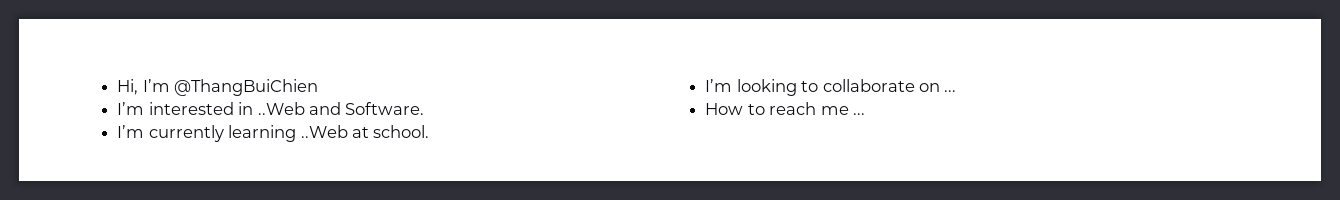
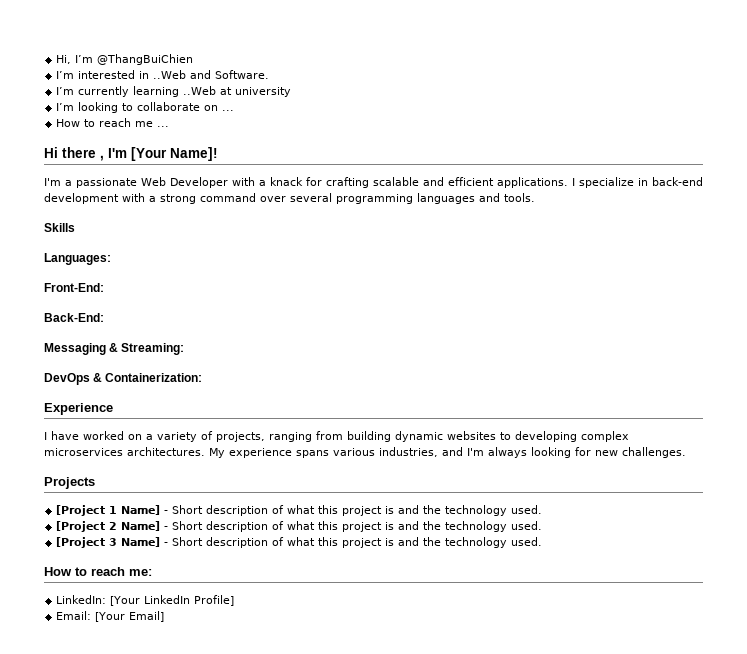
[373,125,430,138] school. -> [235,87,292,97] university
(865, 114) none -> [44,147,218,161] [44,177,703,188] [44,193,535,204] [44,223,75,232] [44,253,111,265] [44,283,104,292] [44,313,104,322] [44,343,185,355] [44,373,203,385] [44,403,113,415] [44,431,629,442] [44,447,686,458] [44,477,95,489] [56,505,543,516] [56,521,543,532] [56,537,543,548] [44,567,152,576] [56,595,235,606] [56,611,165,622] // Hi there , I'm [Your Name]! // I'm a passionate Web Developer with a knack for crafting scalable and efficient applications. I specialize in back-end development with a strong command over several programming languages and tools. // Skills // Languages: // Front-End: // Back-End: // Messaging & Streaming: // DevOps & Containerization: // Experience // I have worked on a variety of projects, ranging from building dynamic websites to developing complex microservices architectures. My experience spans various industries, and I'm always looking for new challenges. // Projects // [Project 1 Name] - Short description of what this project is and the technology used. // [Project 2 Name] - Short description of what this project is and the technology used. // [Project 3 Name] - Short description of what this project is and the technology used. // How to reach me: // LinkedIn: [Your LinkedIn Profile] // Email: [Your Email]

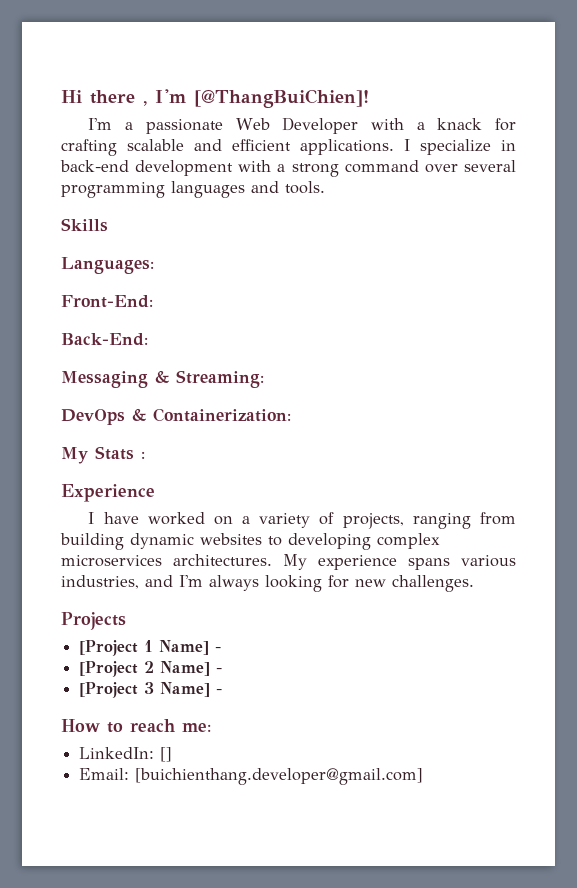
[56,54,194,65] [56,70,270,79] [56,86,292,97] [56,102,235,113] [56,118,170,127] Hi, I’m @ThangBuiChien // I’m interested in ..Web and Software. // I’m currently learning ..Web at university // I’m looking to collaborate on ... // How to reach me ... // -> (61, 96) none
[131,147,218,161] [Your Name]! -> [194,89,369,108] [@ThangBuiChien]!
(203, 377) none -> [61,446,145,464] // My Stats :
[172,505,543,516] [56,521,543,532] [56,537,543,548] Short description of what this project is and the technology used. // [Project 2 Name] - Short description of what this project is and the technology used. // [Project 3 Name] - Short description of what this project is and the technology used. -> [79,661,223,677] [79,682,223,698] // [Project 2 Name] - // [Project 3 Name] -
[110,595,235,606] [Your LinkedIn Profile] -> [160,747,173,762] []
[95,611,165,622] [Your Email] -> [135,768,424,785] [buichienthang.developer@gmail.com]

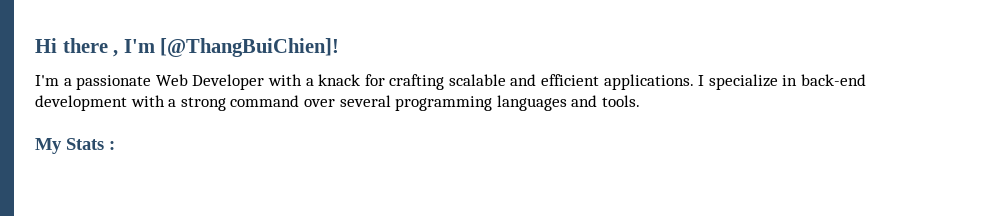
[61,218,108,232] [61,257,154,274] [61,295,153,308] [61,333,148,346] [61,370,264,388] [61,408,291,425] [61,446,145,464] [61,484,155,502] [88,512,516,529] [60,533,440,550] [61,554,516,570] [61,575,474,592] [61,612,126,630] [79,640,222,656] [79,661,223,677] [79,682,223,698] [61,719,211,733] [79,747,173,762] [79,768,424,785] Skills // Languages: // Front-End: // Back-End: // Messaging & Streaming: // DevOps & Containerization: // My Stats : // Experience // I have worked on a variety of projects, ranging from building dynamic websites to developing complex microservices architectures. My experience spans various industries, and I'm always looking for new challenges. // Projects // [Project 1 Name] - // [Project 2 Name] - // [Project 3 Name] - // How to reach me: // LinkedIn: [] // Email: [buichienthang.developer@gmail.com] -> [35,138,115,154] My Stats :

